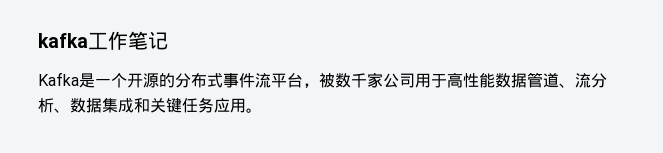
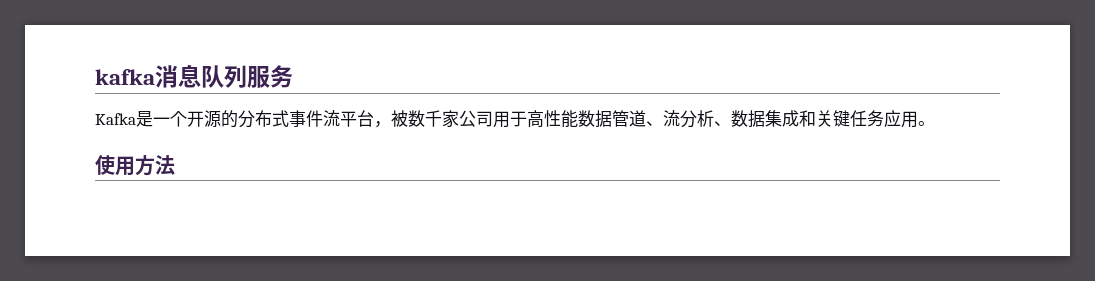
[88,31,168,50] 工作笔记 -> [155,64,293,88] 消息队列服务
(262, 110) none -> [95,155,175,176] // 使用方法

